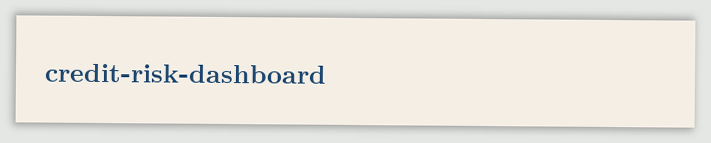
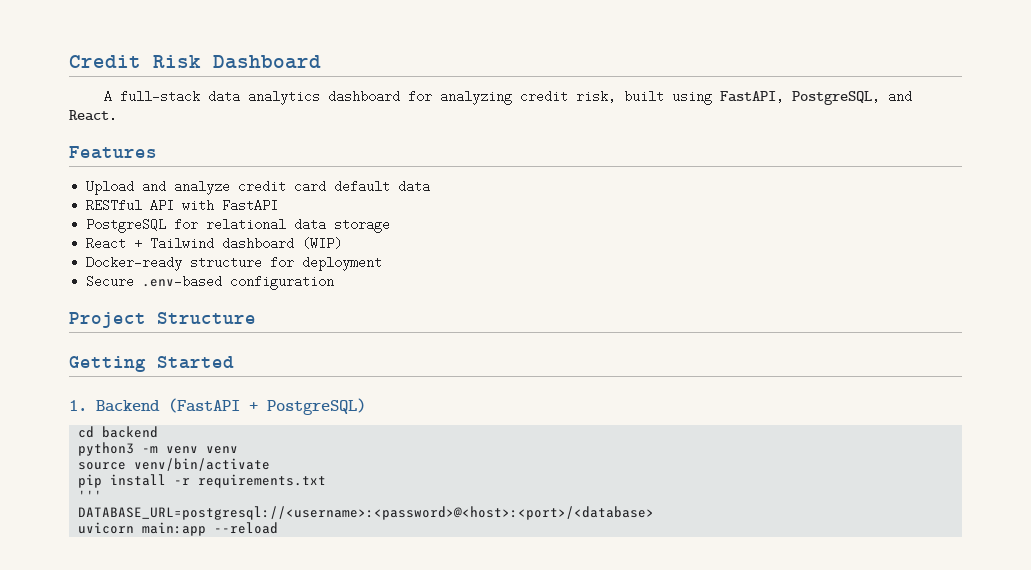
[44,63,327,84] credit-risk-dashboard -> [69,55,321,69] [103,90,912,105] [69,109,117,122] [69,146,157,159] [86,180,431,195] [86,199,279,212] [86,218,391,233] [86,237,343,250] [86,256,383,271] [86,275,335,290] [69,312,256,328] [69,356,234,372] [69,398,366,415] [78,426,159,438] [78,442,239,456] [78,458,271,471] [78,474,327,488] [78,490,103,501] [78,506,655,520] [78,522,279,536] Credit Risk Dashboard // A full-stack data analytics dashboard for analyzing credit risk, built using FastAPI, PostgreSQL, and React. // Features // Upload and analyze credit card default data // RESTful API with FastAPI // PostgreSQL for relational data storage // React + Tailwind dashboard (WIP) // Docker-ready structure for deployment // Secure .env-based configuration // Project Structure // Getting Started // 1. Backend (FastAPI + PostgreSQL) // cd backend // python3 -m venv venv // source venv/bin/activate // pip install -r requirements.txt // ''' // DATABASE_URL=postgresql://<username>:<password>@<host>:<port>/<database> // uvicorn main:app --reload

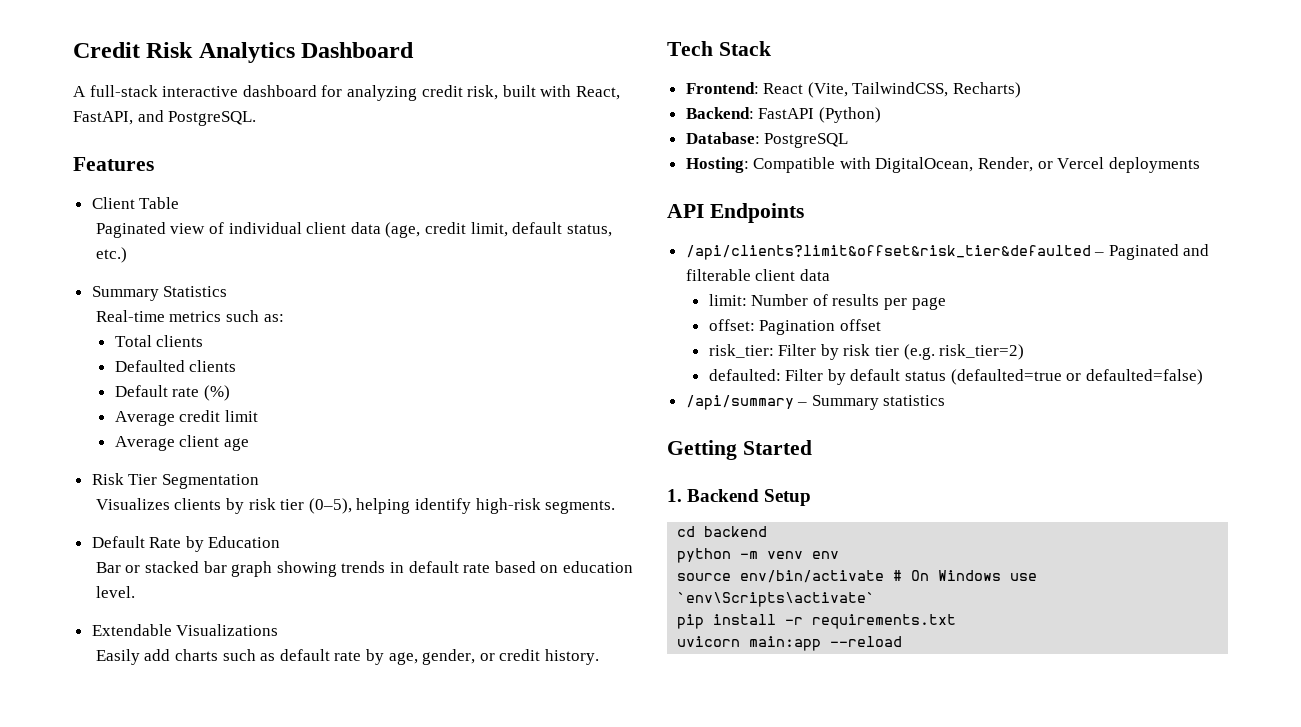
(201, 61) none -> [198,42,295,63] Analytics
[207,90,320,105] data analytics -> [162,86,239,97] interactive
[671,90,912,105] [69,109,117,122] [69,146,157,159] [86,180,431,195] [86,199,279,212] [86,218,391,233] [86,237,343,250] [86,256,383,271] [86,275,335,290] [69,312,256,328] using FastAPI, PostgreSQL, and React. // Features // Upload and analyze credit card default data // RESTful API with FastAPI // PostgreSQL for relational data storage // React + Tailwind dashboard (WIP) // Docker-ready structure for deployment // Secure .env-based configuration // Project Structure -> [540,85,620,100] [73,110,257,126] [73,157,154,171] [91,197,180,209] [95,222,612,238] [95,247,127,263] [91,286,228,301] [95,310,284,322] [114,335,204,347] [114,360,237,372] [114,385,230,401] [114,410,258,426] [114,435,249,451] [91,473,259,489] [95,498,616,514] [91,536,281,552] [95,561,633,577] [95,586,135,598] [91,624,279,636] [95,649,599,665] [667,41,771,56] [685,82,1022,98] [685,107,881,123] [685,132,849,148] [685,157,1200,173] [667,203,804,223] [685,244,1210,260] [685,269,830,281] [708,294,946,310] [708,319,881,335] [708,344,1025,360] [708,369,1203,385] [685,395,946,410] with React, FastAPI, and PostgreSQL. // Features // Client Table // Paginated view of individual client data (age, credit limit, default status, etc.) // Summary Statistics // Real-time metrics such as: // Total clients // Defaulted clients // Default rate (%) // Average credit limit // Average client age // Risk Tier Segmentation // Visualizes clients by risk tier (0–5), helping identify high-risk segments. // Default Rate by Education // Bar or stacked bar graph showing trends in default rate based on education level. // Extendable Visualizations // Easily add charts such as default rate by age, gender, or credit history. // Tech Stack // Frontend: React (Vite, TailwindCSS, Recharts) // Backend: FastAPI (Python) // Database: PostgreSQL // Hosting: Compatible with DigitalOcean, Render, or Vercel deployments // API Endpoints // /api/clients?limit&offset&risk_tier&defaulted – Paginated and filterable client data // limit: Number of results per page // offset: Pagination offset // risk_tier: Filter by risk tier (e.g. risk_tier=2) // defaulted: Filter by default status (defaulted=true or defaulted=false) // /api/summary – Summary statistics
[168,398,366,415] (FastAPI + PostgreSQL) -> [764,489,812,506] Setup
[78,442,135,456] python3 -> [677,548,732,563] python
[206,446,239,454] venv -> [812,551,840,559] env
[134,458,271,471] venv/bin/activate -> [740,570,1038,583] [677,592,876,607] env/bin/activate # On Windows use `env\Scripts\activate`
[78,490,103,501] [78,506,655,520] // ''' // DATABASE_URL=postgresql://<username>:<password>@<host>:<port>/<database> -> (957, 621) none

